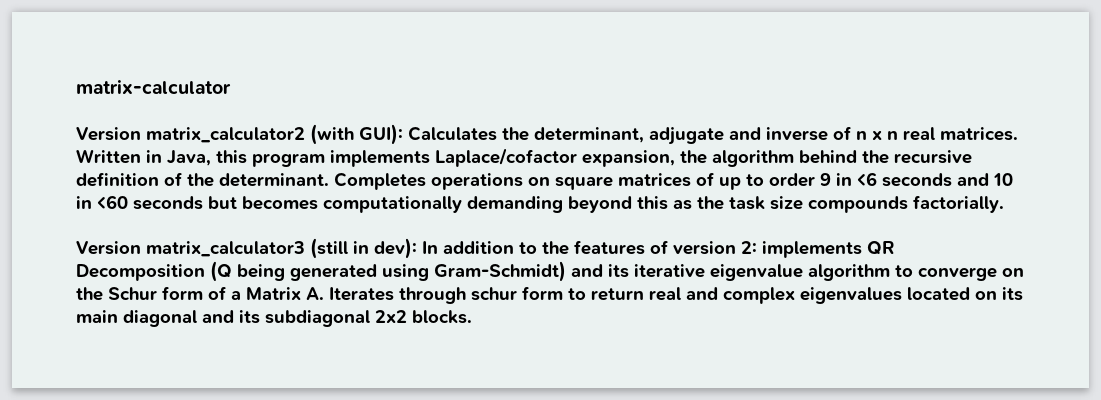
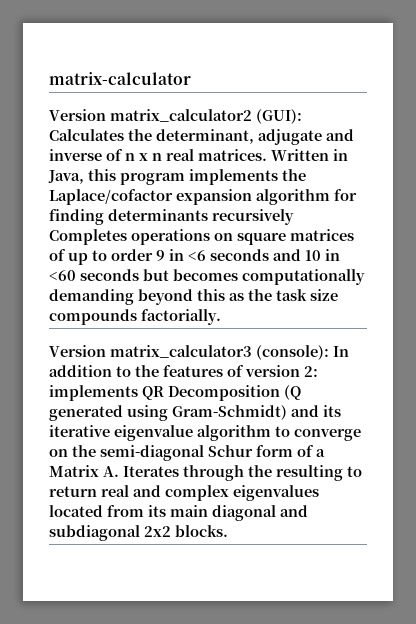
[310,124,403,145] (with GUI): -> [256,109,302,124] (GUI):
[435,148,972,167] [76,172,329,187] Laplace/cofactor expansion, the algorithm behind the recursive definition of the determinant. -> [282,169,306,181] [49,189,357,205] [49,209,294,225] the Laplace/cofactor expansion algorithm for finding determinants recursively
[310,238,417,259] (still in dev): -> [256,345,329,360] (console):
[237,264,285,281] being -> (301, 392) none
(103, 294) none -> [100,445,204,461] semi-diagonal
[471,286,563,301] schur form -> [248,465,343,481] the resulting
[975,291,997,300] on -> [107,505,144,517] from
[239,310,260,324] its -> (308, 511) none

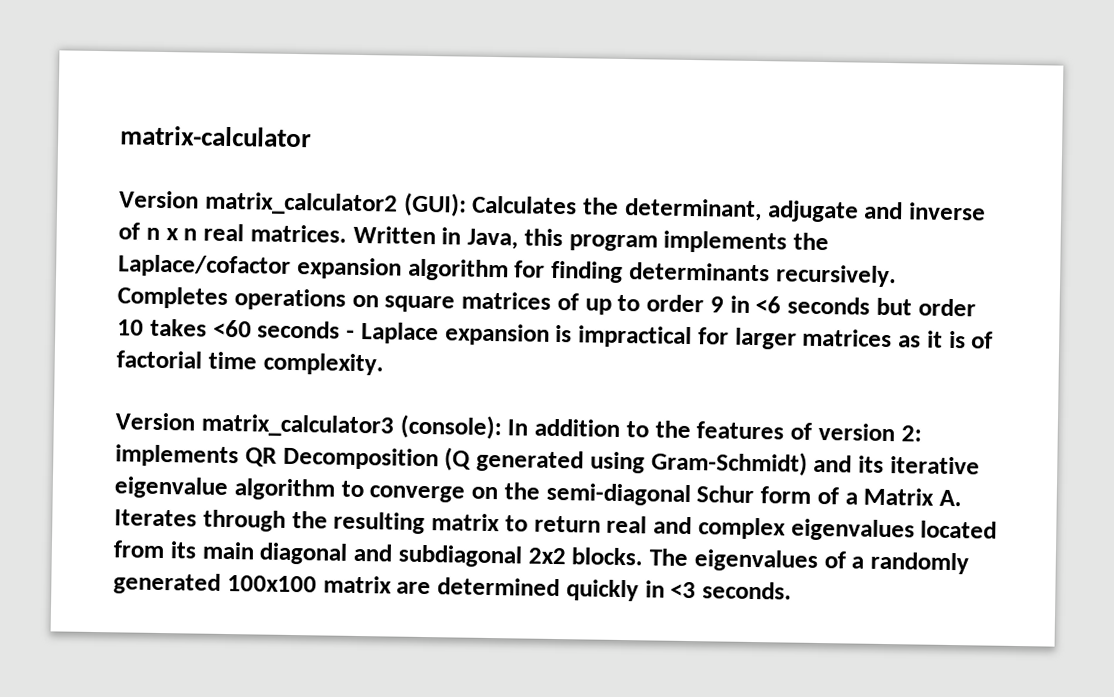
[212,209,294,225] recursively -> [774,264,897,288] recursively.
[273,249,340,261] [49,269,365,285] [49,289,338,305] [49,309,221,325] and 10 in <60 seconds but becomes computationally demanding beyond this as the task size compounds factorially. -> [875,297,976,317] [117,318,994,350] [116,350,384,376] but order 10 takes <60 seconds - Laplace expansion is impractical for larger matrices as it is of factorial time complexity.
(343, 473) none -> [431,513,500,532] matrix
(228, 531) none -> [649,548,969,575] [113,572,792,602] The eigenvalues of a randomly generated 100x100 matrix are determined quickly in <3 seconds.

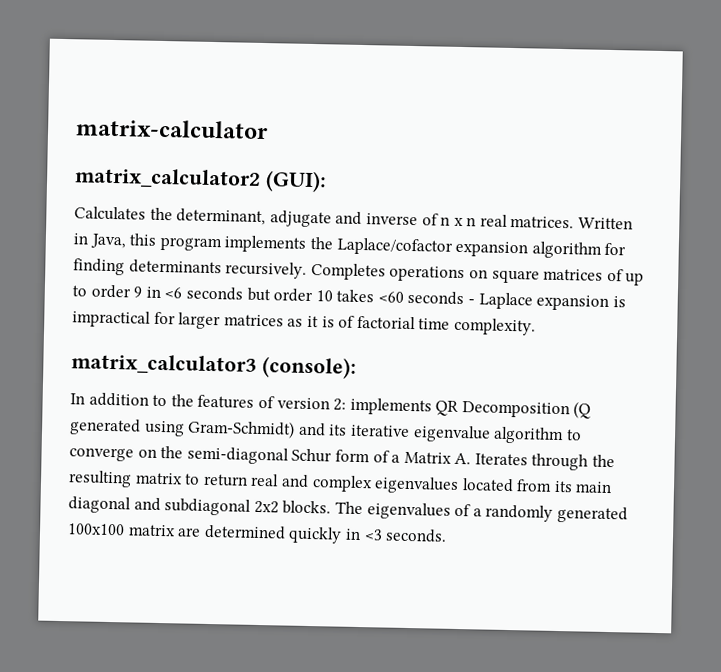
[119,190,199,209] Version -> (268, 129) none
(467, 204) none -> (327, 181) //
[115,412,195,431] Version -> (536, 326) none
(502, 427) none -> (357, 367) //

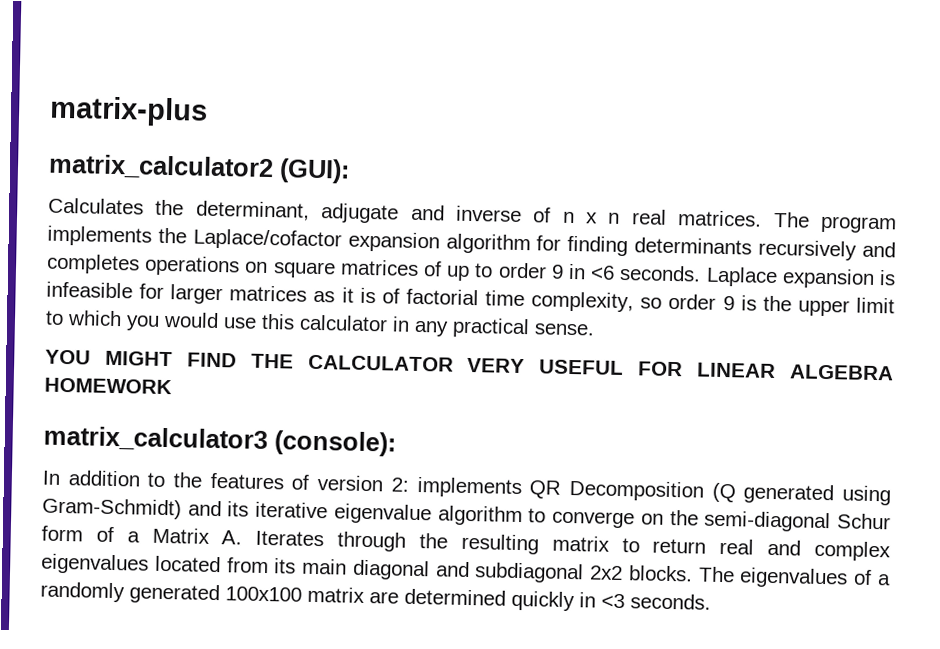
[75,118,268,140] matrix-calculator -> [49,95,208,127] matrix-plus
[578,217,634,230] [73,233,158,249] Written in Java, this -> [772,211,810,228] The
[225,261,386,281] recursively. Completes -> [758,239,897,261] [46,253,140,275] recursively and completes
[185,286,476,306] seconds but order 10 takes <60 seconds - -> [619,264,702,282] seconds.
[72,310,151,328] impractical -> [46,281,133,299] infeasible
[453,317,536,336] complexity. -> [531,291,896,317] [45,310,595,339] [45,349,895,381] [44,377,172,395] complexity, so order 9 is the upper limit to which you would use this calculator in any practical sense. // YOU MIGHT FIND THE CALCULATOR VERY USEFUL FOR LINEAR ALGEBRA HOMEWORK

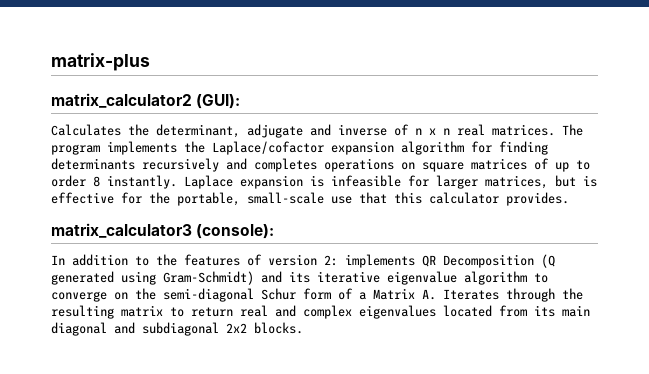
[550,263,702,282] 9 in <6 seconds. -> [93,175,177,189] 8 instantly.
[229,285,896,317] [45,310,595,339] [45,349,895,381] [44,377,172,395] matrices as it is of factorial time complexity, so order 9 is the upper limit to which you would use this calculator in any practical sense. // YOU MIGHT FIND THE CALCULATOR VERY USEFUL FOR LINEAR ALGEBRA HOMEWORK -> [485,175,597,189] [51,192,569,206] matrices, but is effective for the portable, small-scale use that this calculator provides.
[697,566,891,589] [40,581,711,612] The eigenvalues of a randomly generated 100x100 matrix are determined quickly in <3 seconds. -> (303, 328) none

